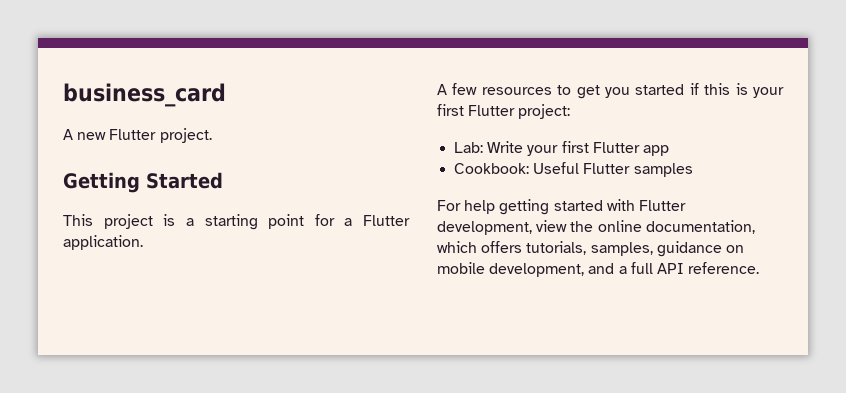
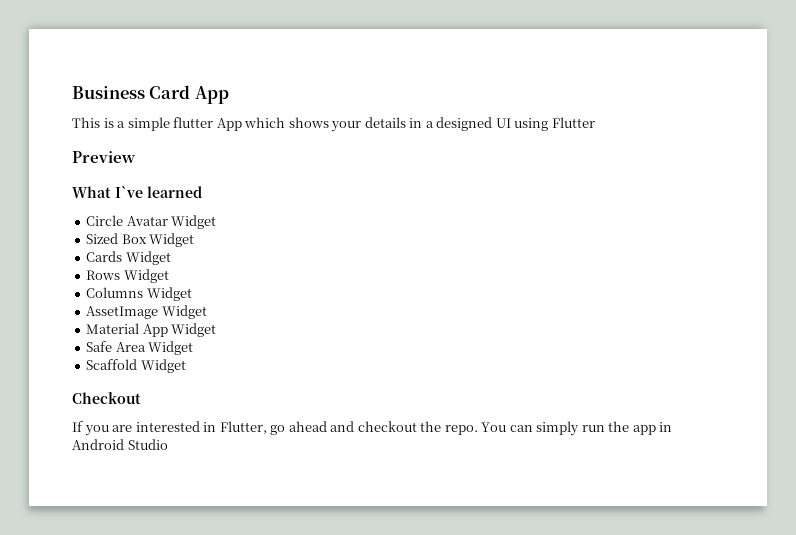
[63,83,226,107] [63,128,212,143] [63,172,223,193] business_card // A new Flutter project. // Getting Started -> [72,85,229,104] Business Card App
[103,214,153,229] project -> (100, 122) none
[204,214,410,230] [63,235,143,250] [437,83,784,99] [437,104,571,119] [454,141,669,156] [454,162,693,177] [437,199,686,215] [437,220,755,235] [437,241,744,257] [437,262,760,277] starting point for a Flutter application. // A few resources to get you started if this is your first Flutter project: // Lab: Write your first Flutter app // Cookbook: Useful Flutter samples // For help getting started with Flutter development, view the online documentation, which offers tutorials, samples, guidance on mobile development, and a full API reference. -> [127,117,595,132] [72,151,136,163] [72,186,202,198] [86,215,217,229] [86,233,195,247] [86,251,171,265] [86,269,169,283] [86,287,192,301] [86,305,207,319] [86,323,217,337] [86,341,194,355] [86,359,186,373] [72,392,141,404] [72,421,673,436] [72,439,168,450] simple flutter App which shows your details in a designed UI using Flutter // Preview // What I`ve learned // Circle Avatar Widget // Sized Box Widget // Cards Widget // Rows Widget // Columns Widget // AssetImage Widget // Material App Widget // Safe Area Widget // Scaffold Widget // Checkout // If you are interested in Flutter, go ahead and checkout the repo. You can simply run the app in Android Studio

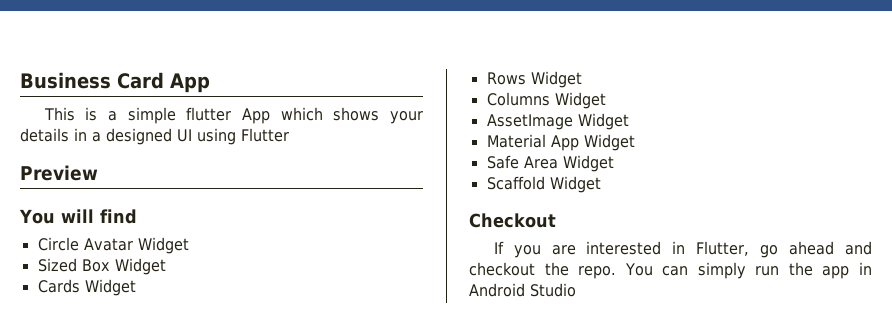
[72,186,202,198] What I`ve learned -> [19,209,137,224] You will find

